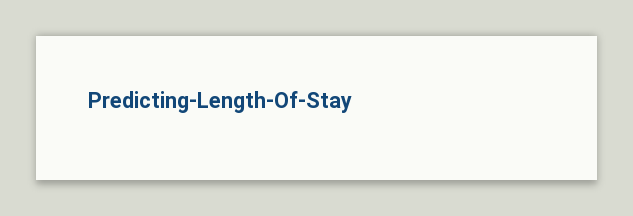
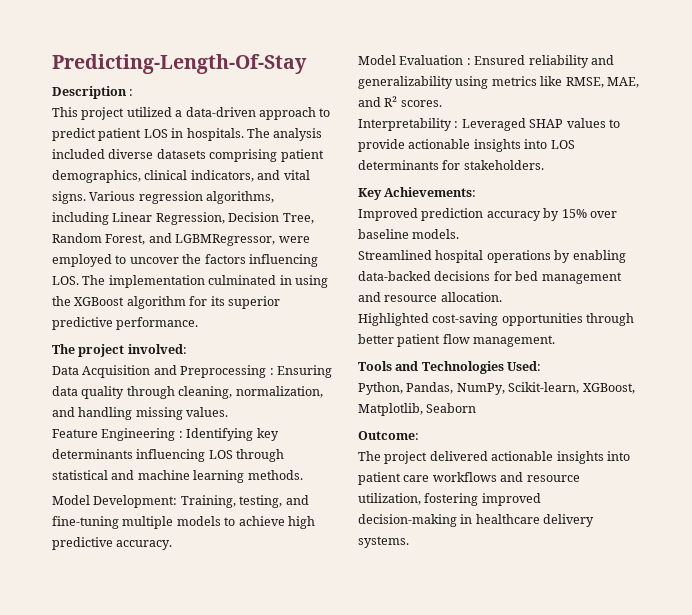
(352, 102) none -> [52,86,134,99] [52,107,331,120] [52,128,323,141] [52,149,324,162] [52,170,310,183] [52,191,275,204] [52,212,314,225] [52,233,310,246] [52,254,318,267] [52,275,328,288] [52,296,280,309] [52,317,199,330] [52,344,187,357] [52,365,332,378] [52,386,323,399] [52,407,229,420] [52,428,279,441] [52,449,285,462] [52,470,303,483] [52,495,309,508] [52,516,315,529] [52,537,173,550] [358,55,614,68] [358,76,639,89] [358,96,442,107] [358,118,620,131] [358,139,575,152] [358,160,544,170] [358,187,477,200] [358,208,617,221] [358,229,460,239] [358,250,626,263] [358,271,622,284] [358,292,502,302] [358,313,635,326] [358,334,556,347] [358,361,542,374] [358,382,635,395] [358,403,477,416] [358,431,419,440] [358,451,630,464] [358,472,580,485] [358,493,541,506] [358,514,595,527] [358,536,409,548] // Description : // This project utilized a data-driven approach to predict patient LOS in hospitals. The analysis included diverse datasets comprising patient demographics, clinical indicators, and vital signs. Various regression algorithms, including Linear Regression, Decision Tree, Random Forest, and LGBMRegressor, were employed to uncover the factors influencing LOS. The implementation culminated in using the XGBoost algorithm for its superior predictive performance. // The project involved: // Data Acquisition and Preprocessing : Ensuring data quality through cleaning, normalization, and handling missing values. // Feature Engineering : Identifying key determinants influencing LOS through statistical and machine learning methods. // Model Development: Training, testing, and fine-tuning multiple models to achieve high predictive accuracy. // Model Evaluation : Ensured reliability and generalizability using metrics like RMSE, MAE, and R² scores. // Interpretability : Leveraged SHAP values to provide actionable insights into LOS determinants for stakeholders. // Key Achievements: // Improved prediction accuracy by 15% over baseline models. // Streamlined hospital operations by enabling data-backed decisions for bed management and resource allocation. // Highlighted cost-saving opportunities through better patient flow management. // Tools and Technologies Used: // Python, Pandas, NumPy, Scikit-learn, XGBoost, Matplotlib, Seaborn // Outcome: // The project delivered actionable insights into patient care workflows and resource utilization, fostering improved decision-making in healthcare delivery systems.

